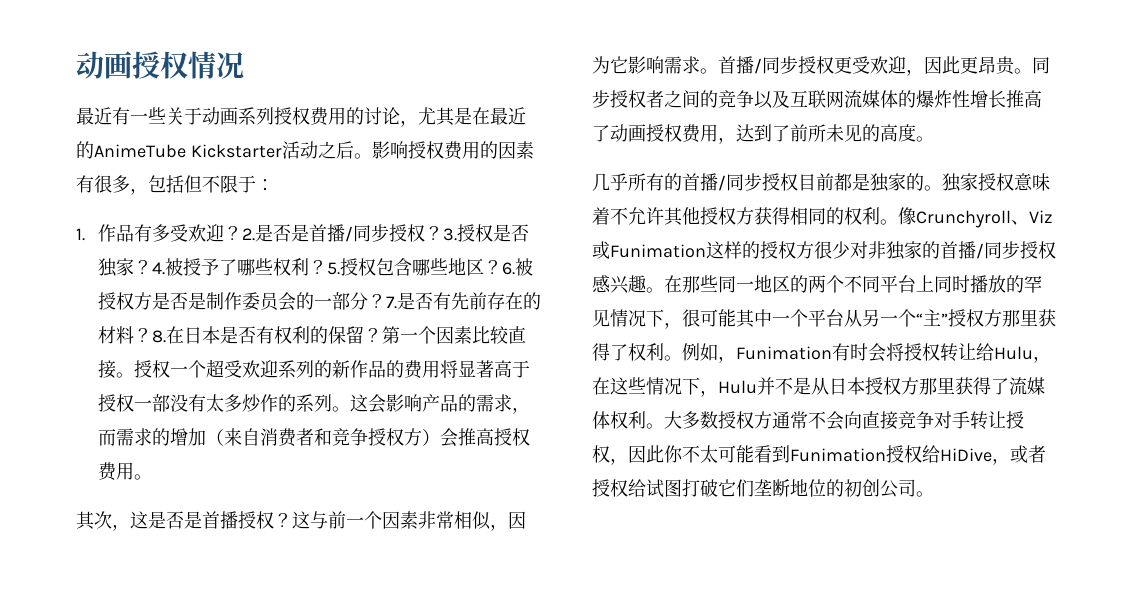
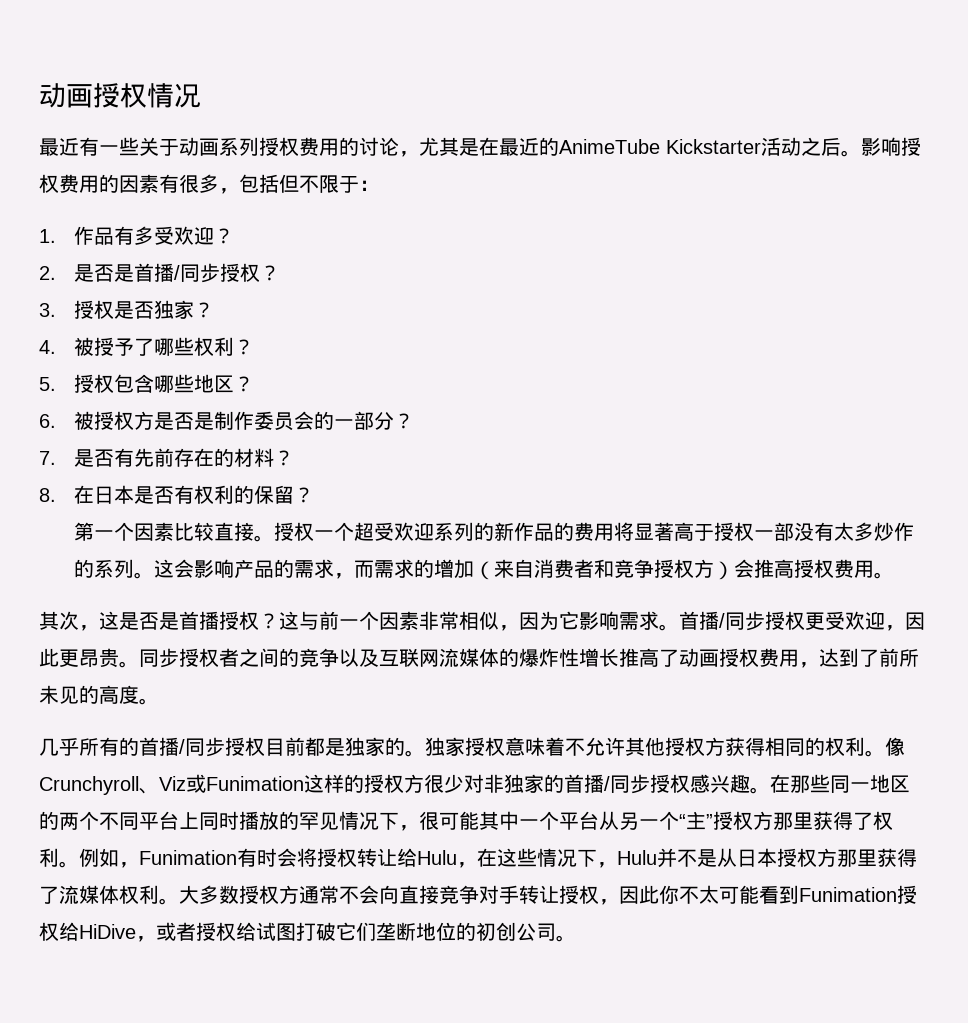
(242, 233) none -> (234, 236) //
(443, 233) none -> (280, 273) //
(152, 267) none -> (214, 310) //
(327, 267) none -> (254, 347) //
(502, 267) none -> (254, 384) //
(386, 301) none -> (414, 421) //
(152, 335) none -> (294, 458) //
(382, 335) none -> (314, 495) //

